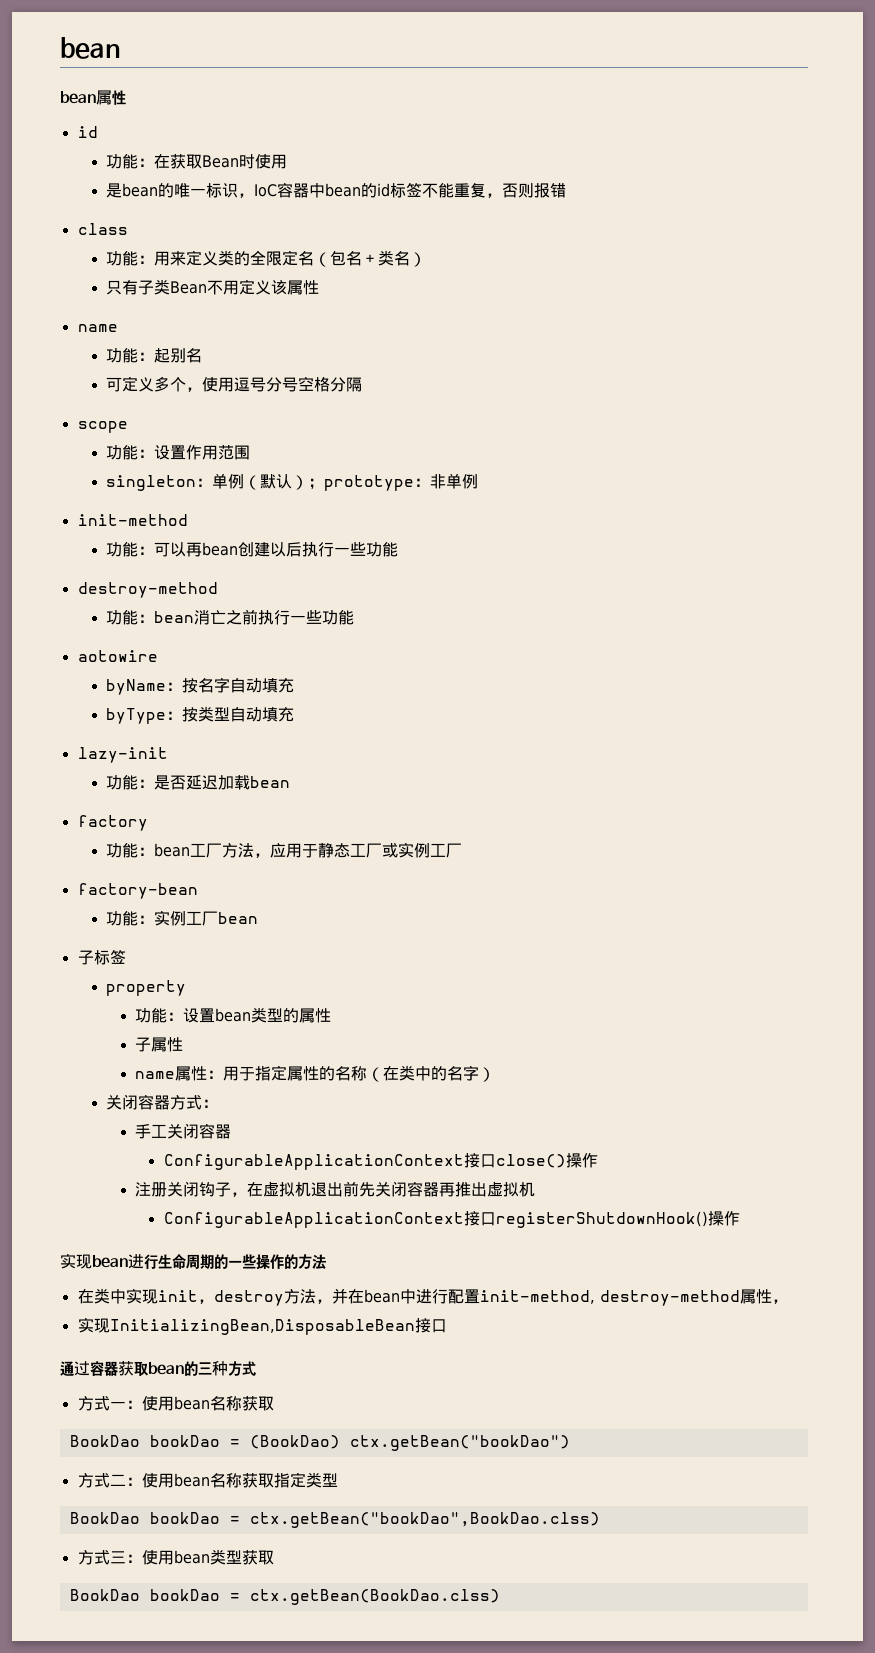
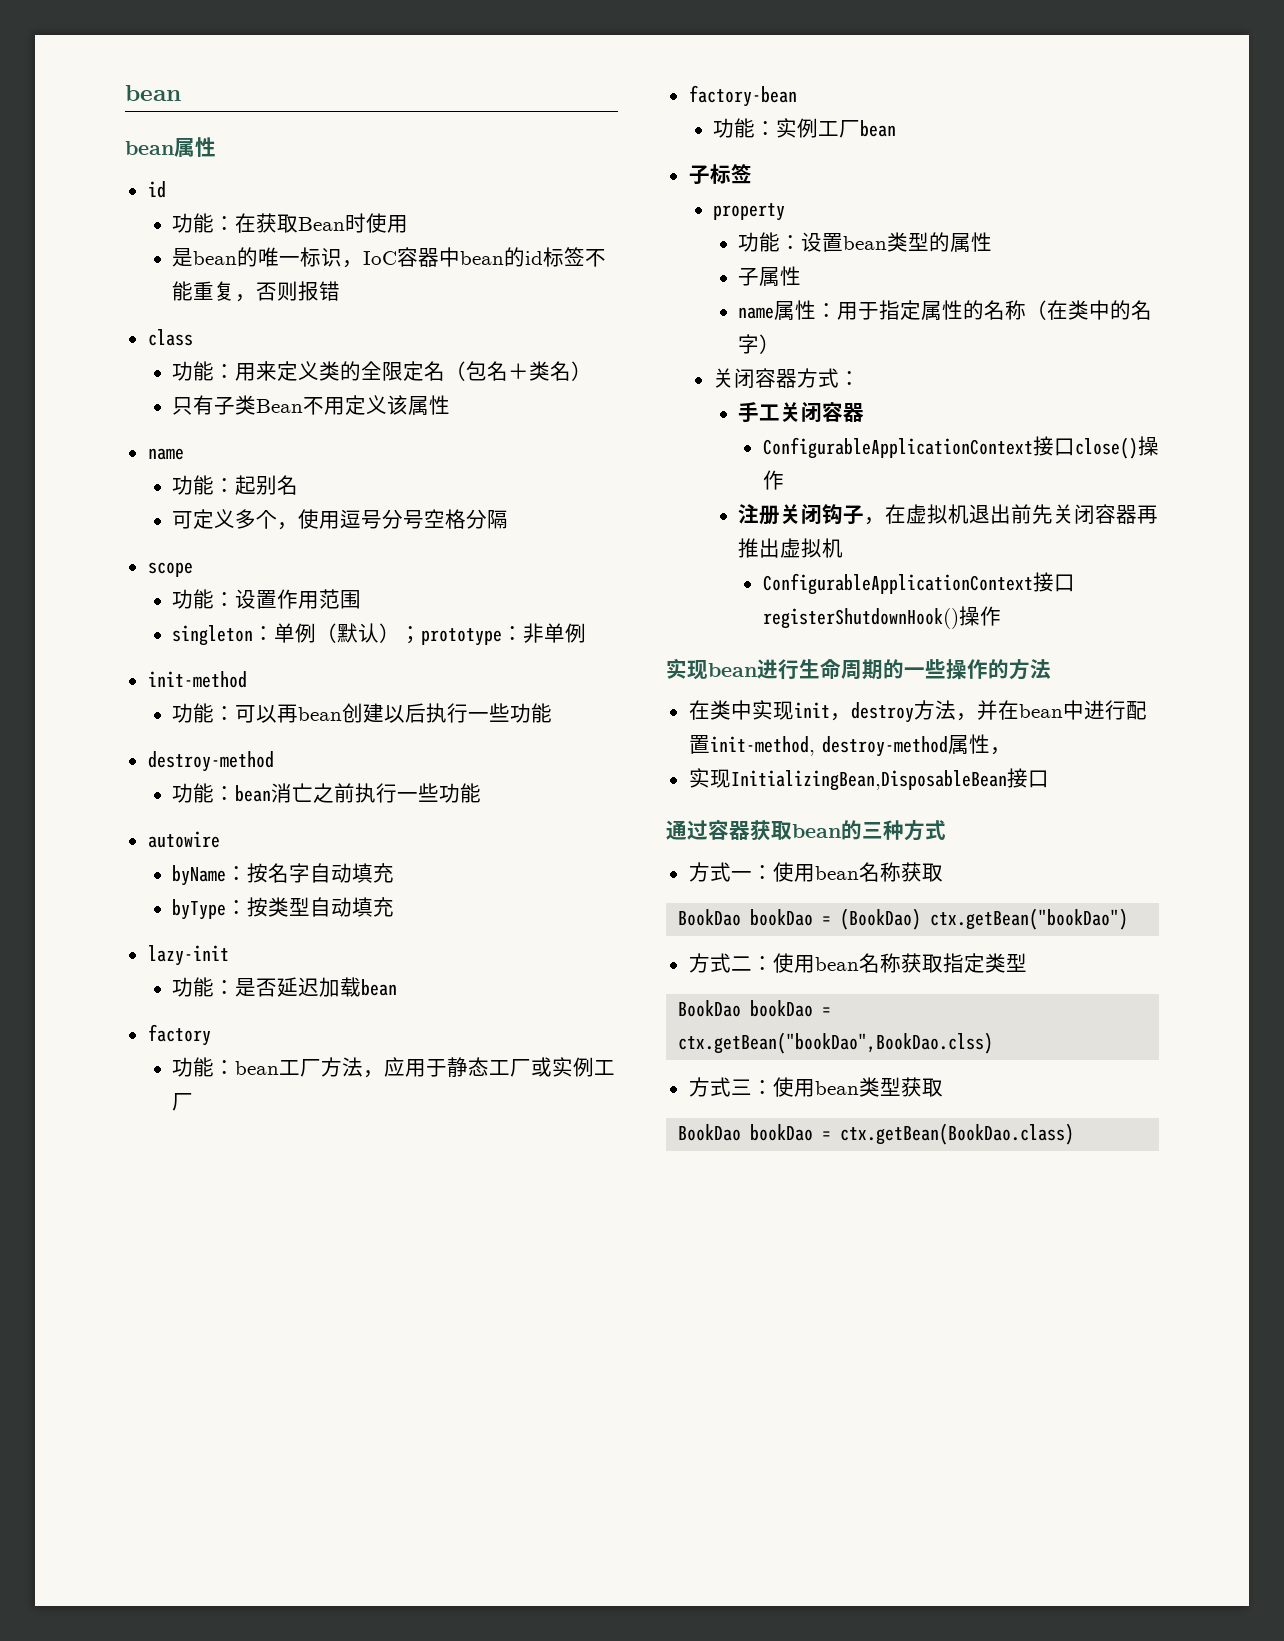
[77,650,158,662] aotowire -> [147,831,220,848] autowire
[249,1589,500,1605] ctx.getBean(BookDao.clss) -> [840,1123,1075,1145] ctx.getBean(BookDao.class)

